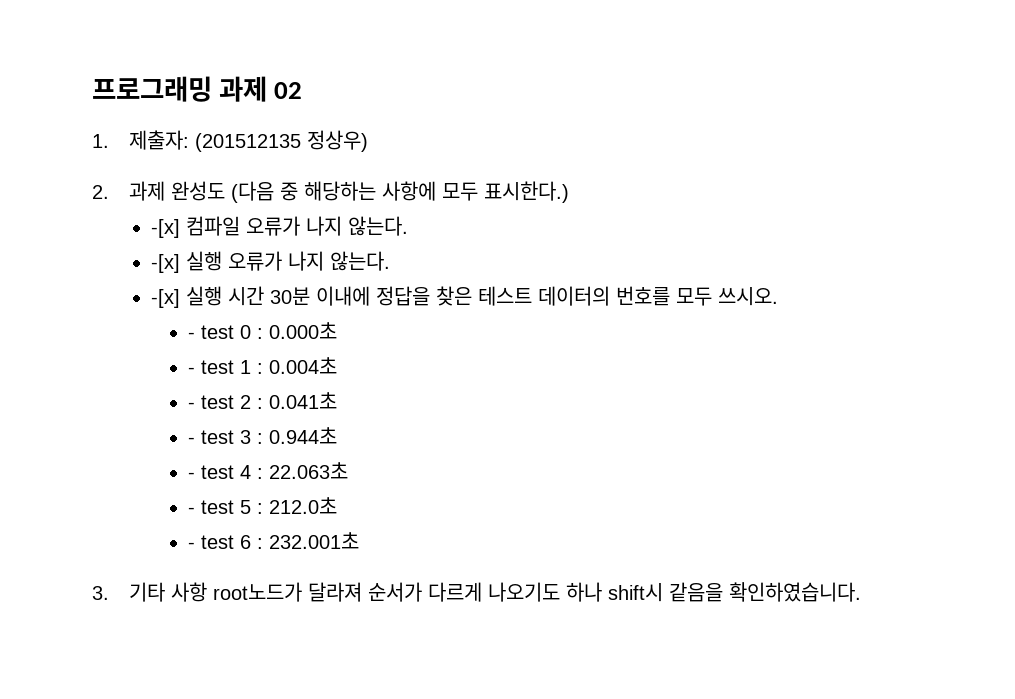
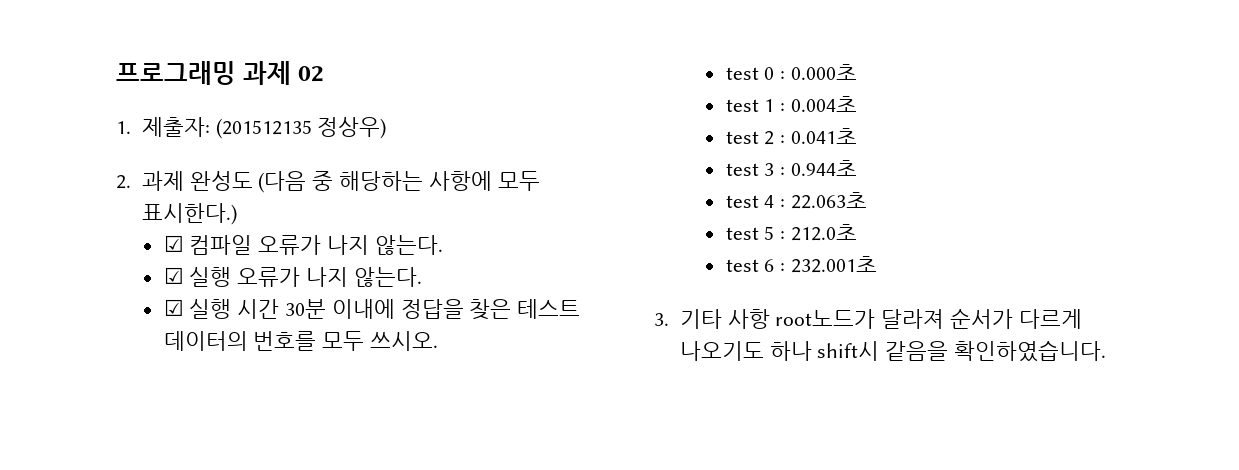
[151,219,181,238] -[x] -> [163,235,184,252] ☑
[151,254,181,273] -[x] -> [163,267,184,284] ☑
[151,289,181,308] -[x] -> [163,299,184,316] ☑
[188,332,196,339] - -> (439, 341) none
[188,367,196,374] - -> (858, 72) none
[188,402,196,409] - -> (858, 104) none
[188,437,196,444] - -> (858, 136) none
[188,472,196,479] - -> (858, 168) none
[188,507,196,514] - -> (868, 200) none
[188,542,196,549] - -> (858, 232) none

